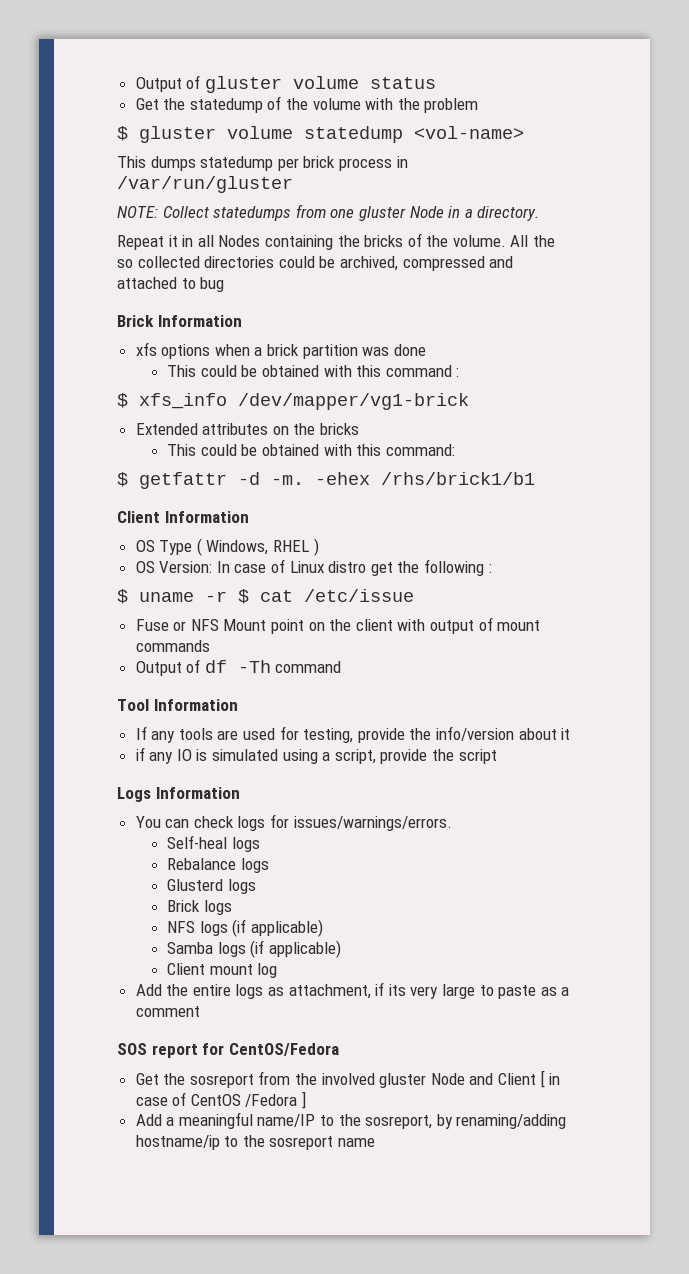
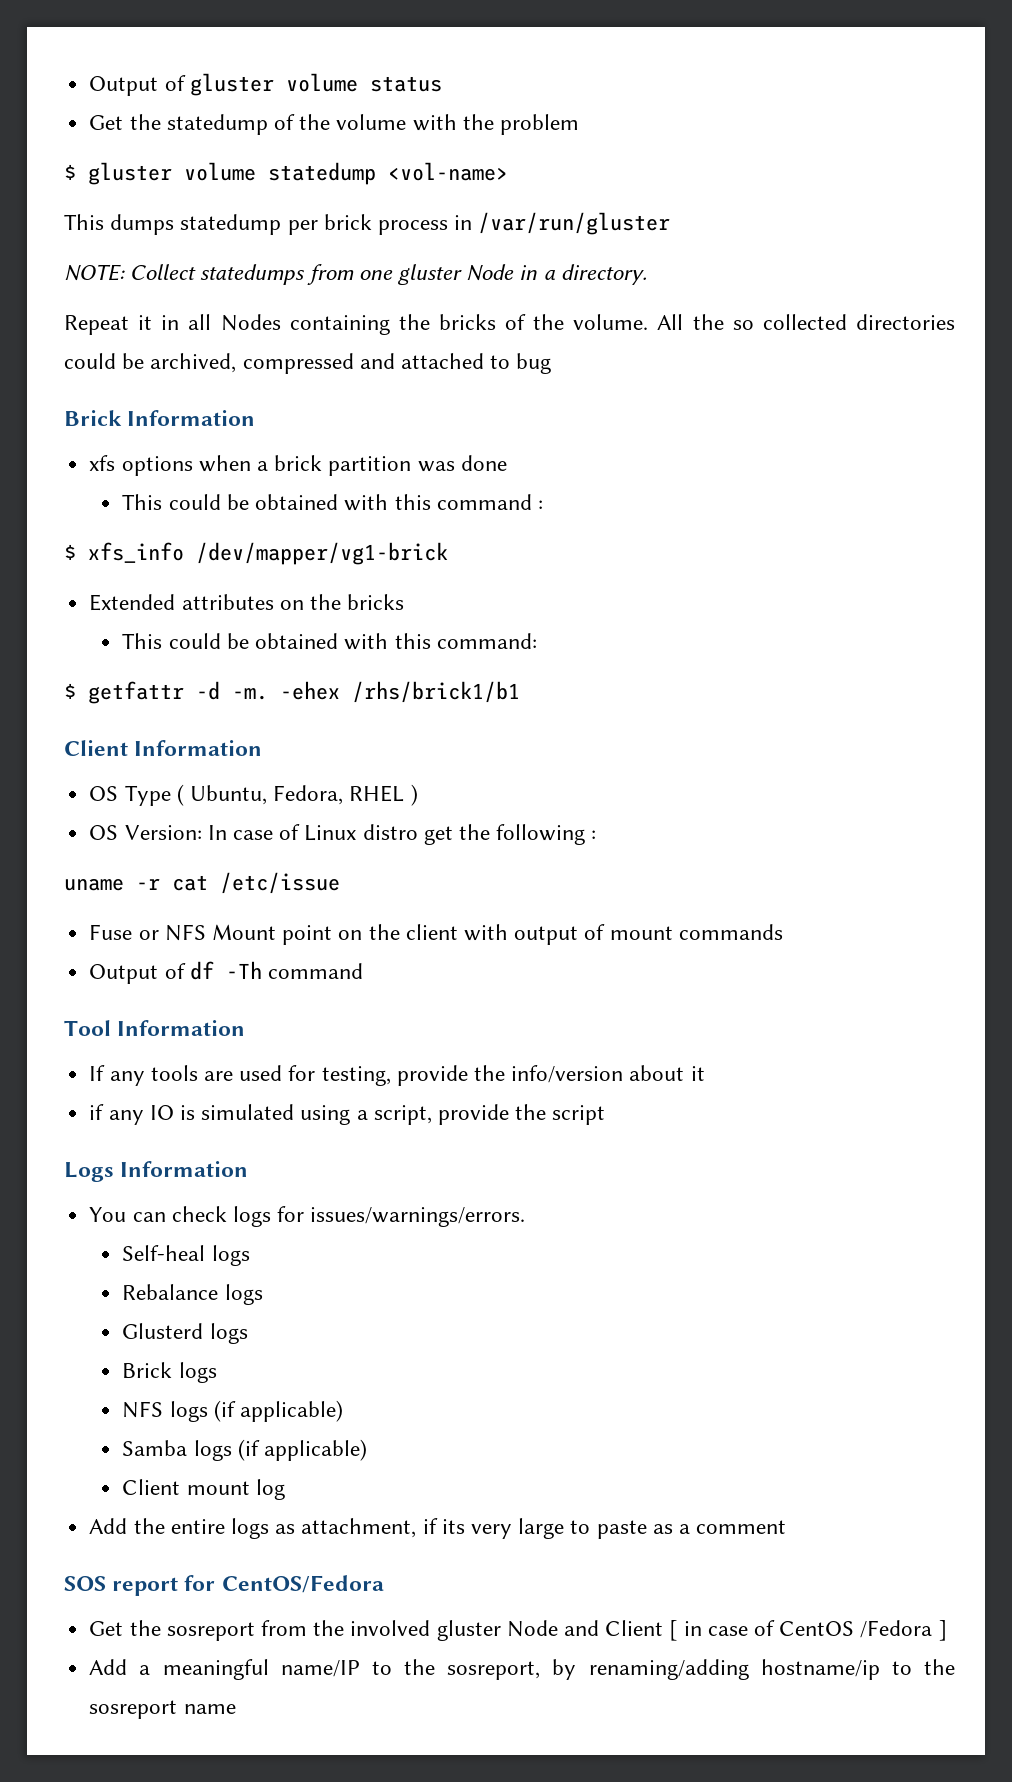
[206,540,269,555] Windows, -> [189,785,344,805] Ubuntu, Fedora,
[117,589,128,604] $ -> (597, 835) none
[238,589,249,604] $ -> (160, 884) none

